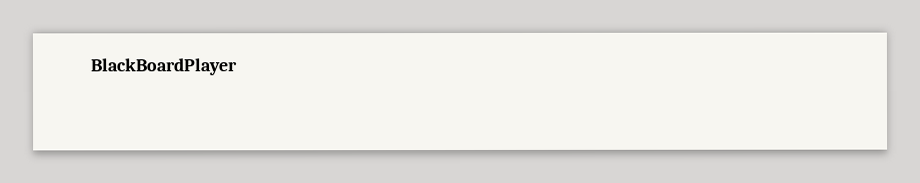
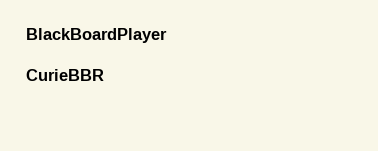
(237, 67) none -> [26,69,104,81] // CurieBBR

